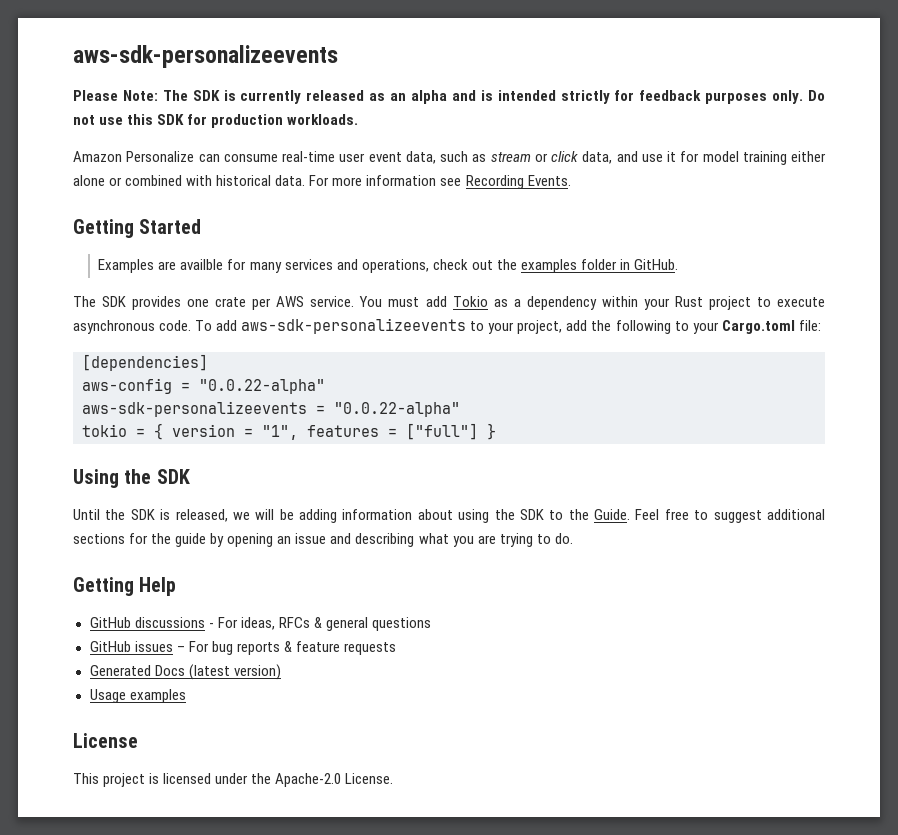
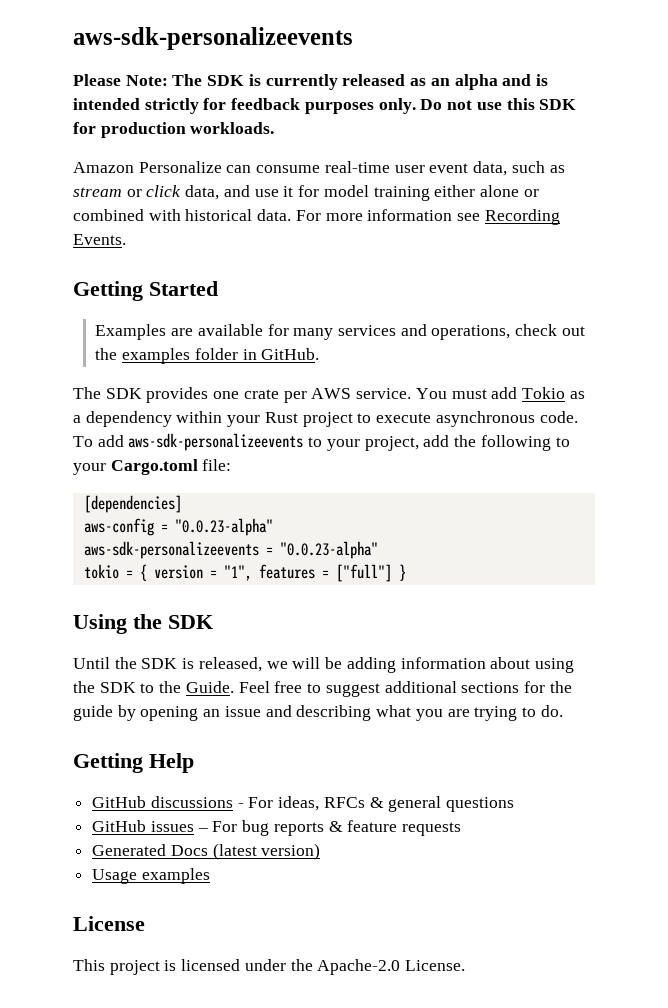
[180,259,224,270] availble -> [197,324,263,336] available
[199,379,325,394] "0.0.22-alpha" -> [174,518,273,536] "0.0.23-alpha"
[334,402,460,417] "0.0.22-alpha" -> [279,541,378,559] "0.0.23-alpha"

